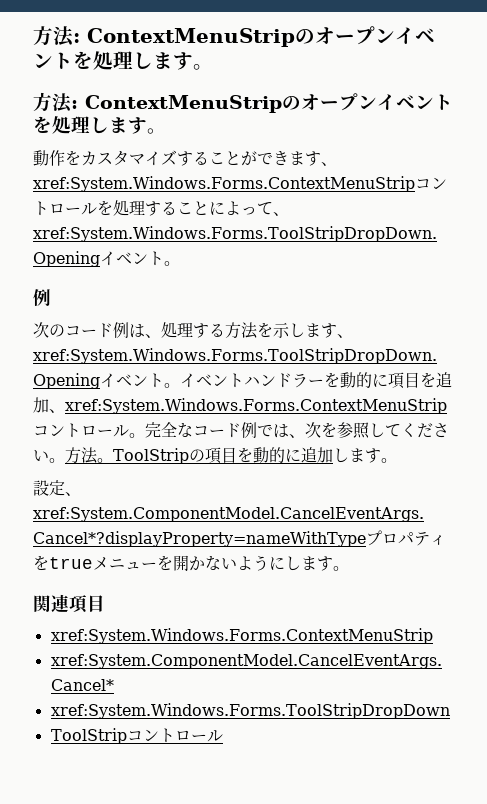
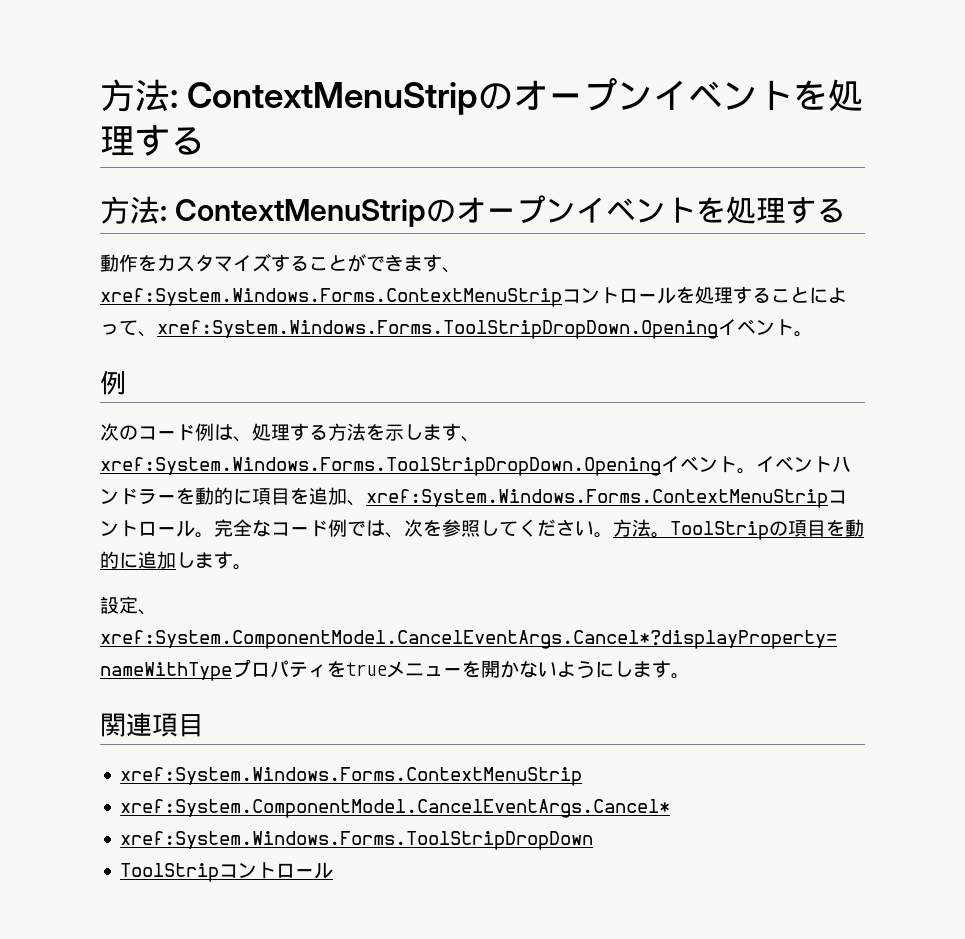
[33,26,435,47] [33,51,213,70] [33,92,453,113] [33,116,166,134] 方法: ContextMenuStripのオープンイベントを処理します。 // 方法: ContextMenuStripのオープンイベントを処理します。 -> [100,78,864,115] [100,125,205,156] [100,195,847,227] 方法: ContextMenuStripのオープンイベントを処理する // 方法: ContextMenuStripのオープンイベントを処理する

